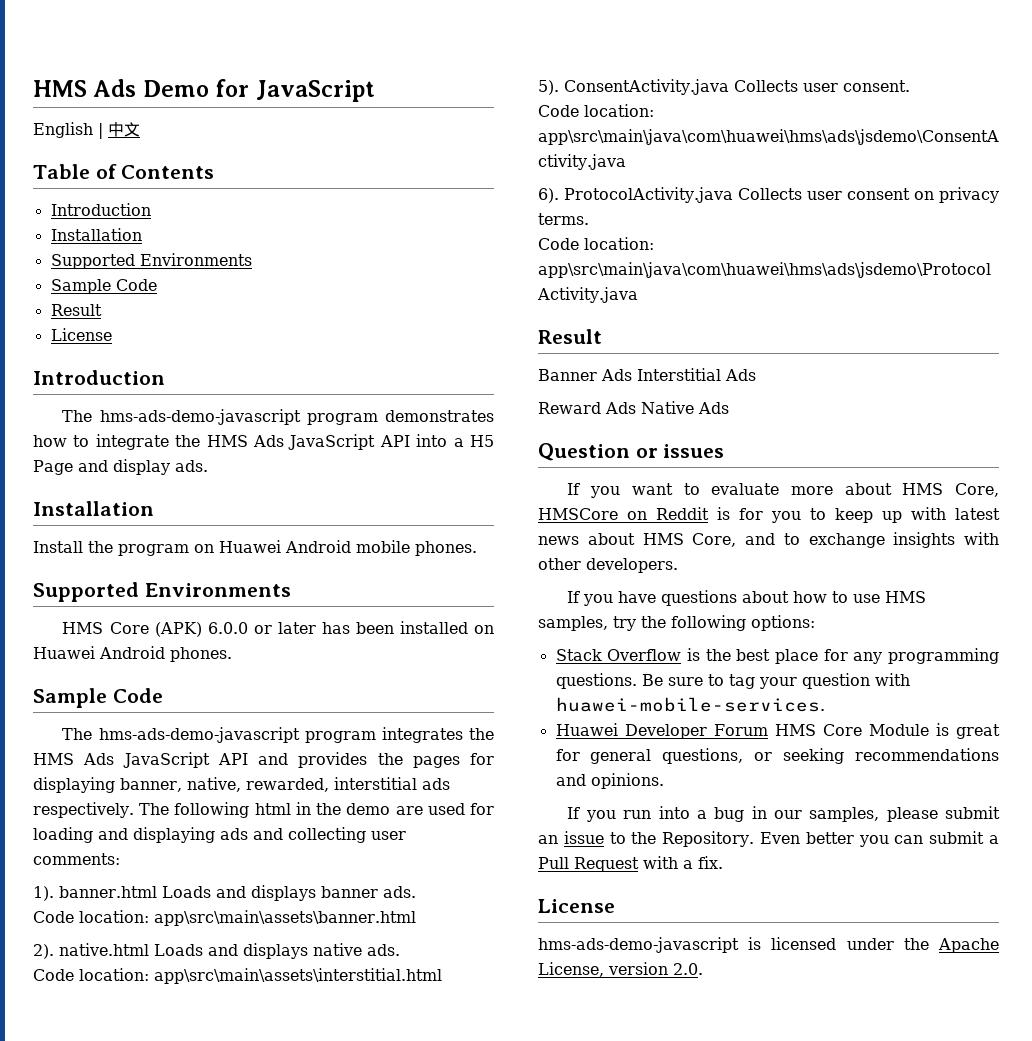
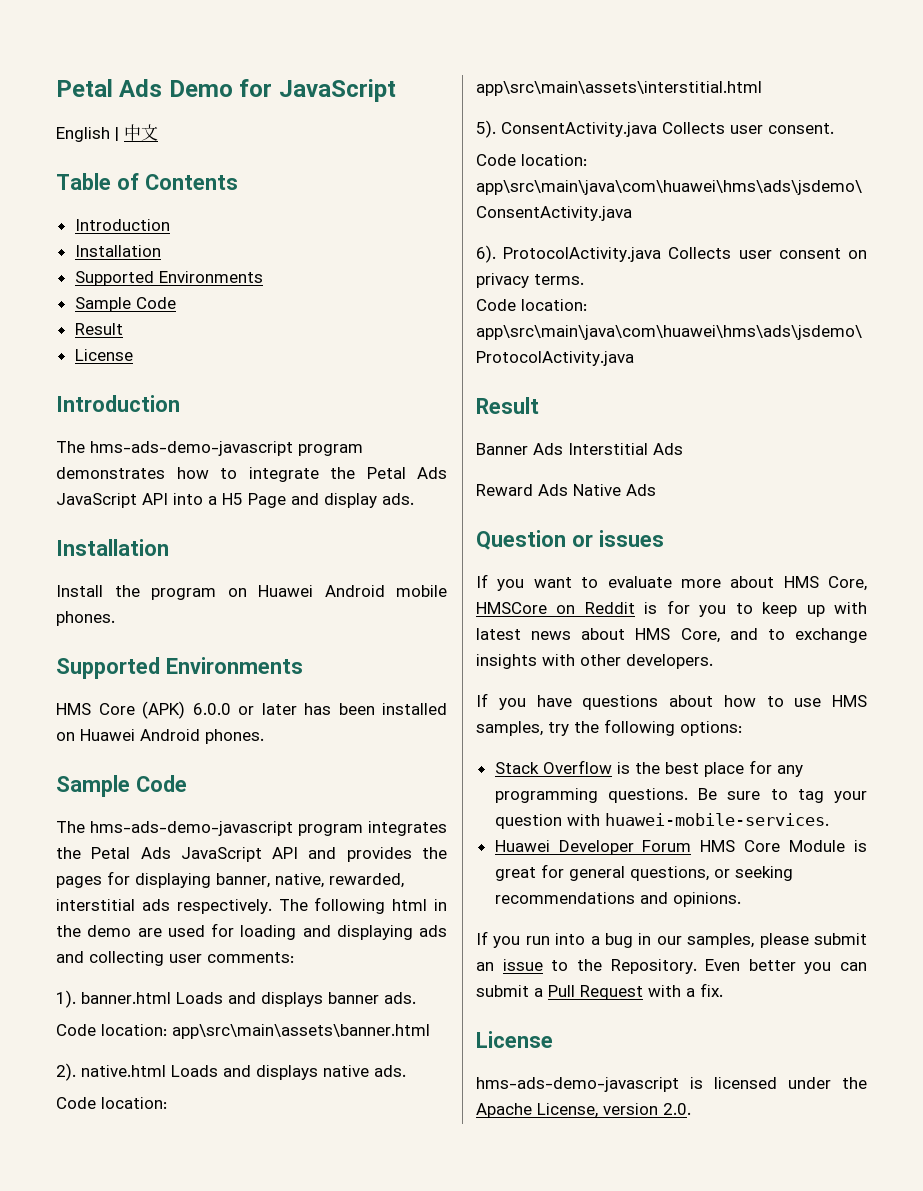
[33,80,87,97] HMS -> [56,79,113,97] Petal
[206,435,248,447] HMS -> [366,467,406,479] Petal
[33,753,74,765] HMS -> [91,847,131,859] Petal

